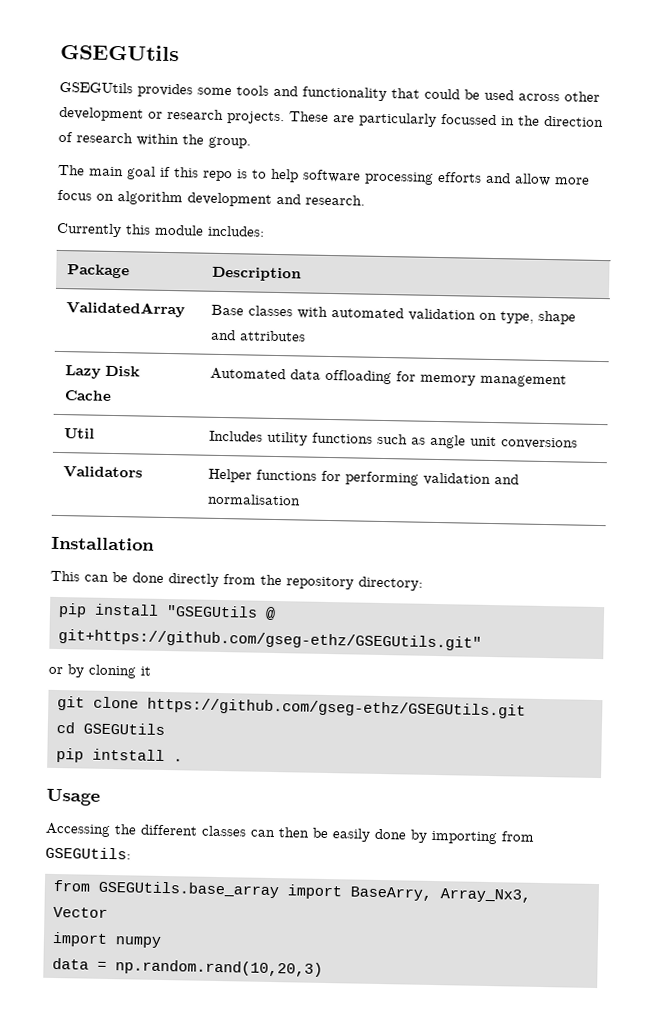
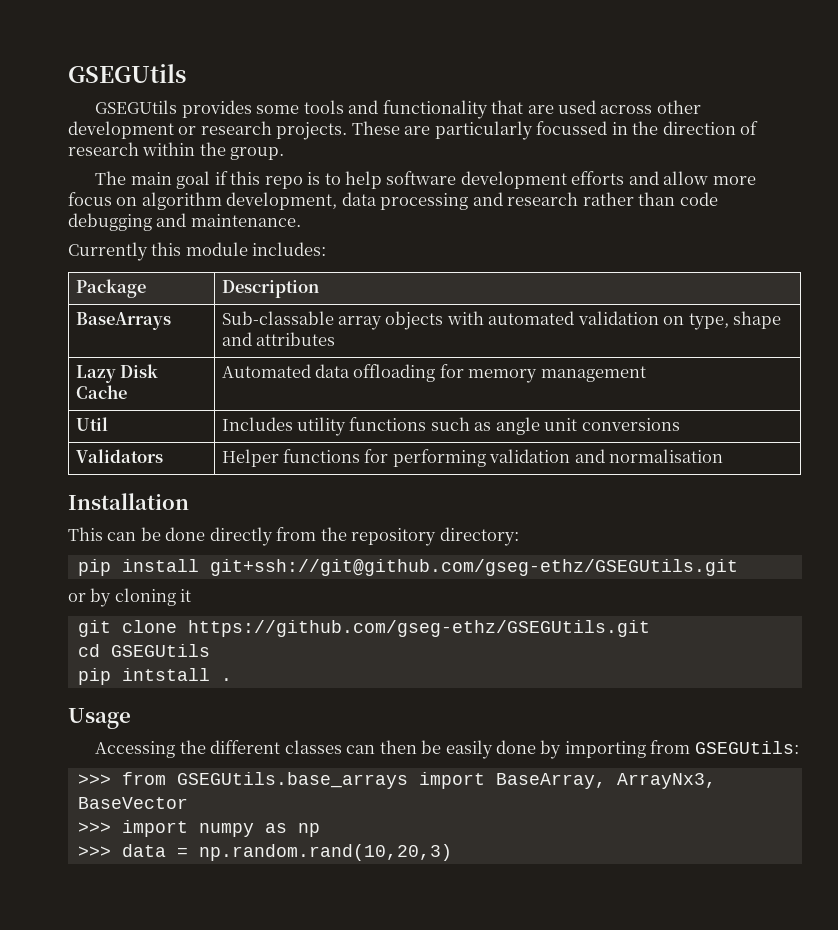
[424,88,480,100] could be -> [527,105,554,114] are
[364,171,434,185] processing -> [460,171,567,189] development
[187,192,365,207] development and research. -> [226,192,718,210] [68,213,301,231] development, data processing and research rather than code debugging and maintenance.
[65,301,185,318] [210,304,293,317] ValidatedArray | Base classes -> [75,312,171,330] [221,311,444,330] BaseArrays | Sub-classable array objects
[165,605,276,621] [57,629,482,651] "GSEGUtils @ git+https://github.com/gseg-ethz/GSEGUtils.git" -> [209,559,738,576] git+ssh://git@github.com/gseg-ethz/GSEGUtils.git
[52,879,531,903] [52,906,108,918] from GSEGUtils.base_array import BaseArry, Array_Nx3, Vector // -> [77,772,716,789] [77,797,188,809] [77,822,111,833] >>> from GSEGUtils.base_arrays import BaseArray, ArrayNx3, BaseVector // >>>
(161, 942) // -> [264,823,320,837] [77,846,111,857] as np // >>>

